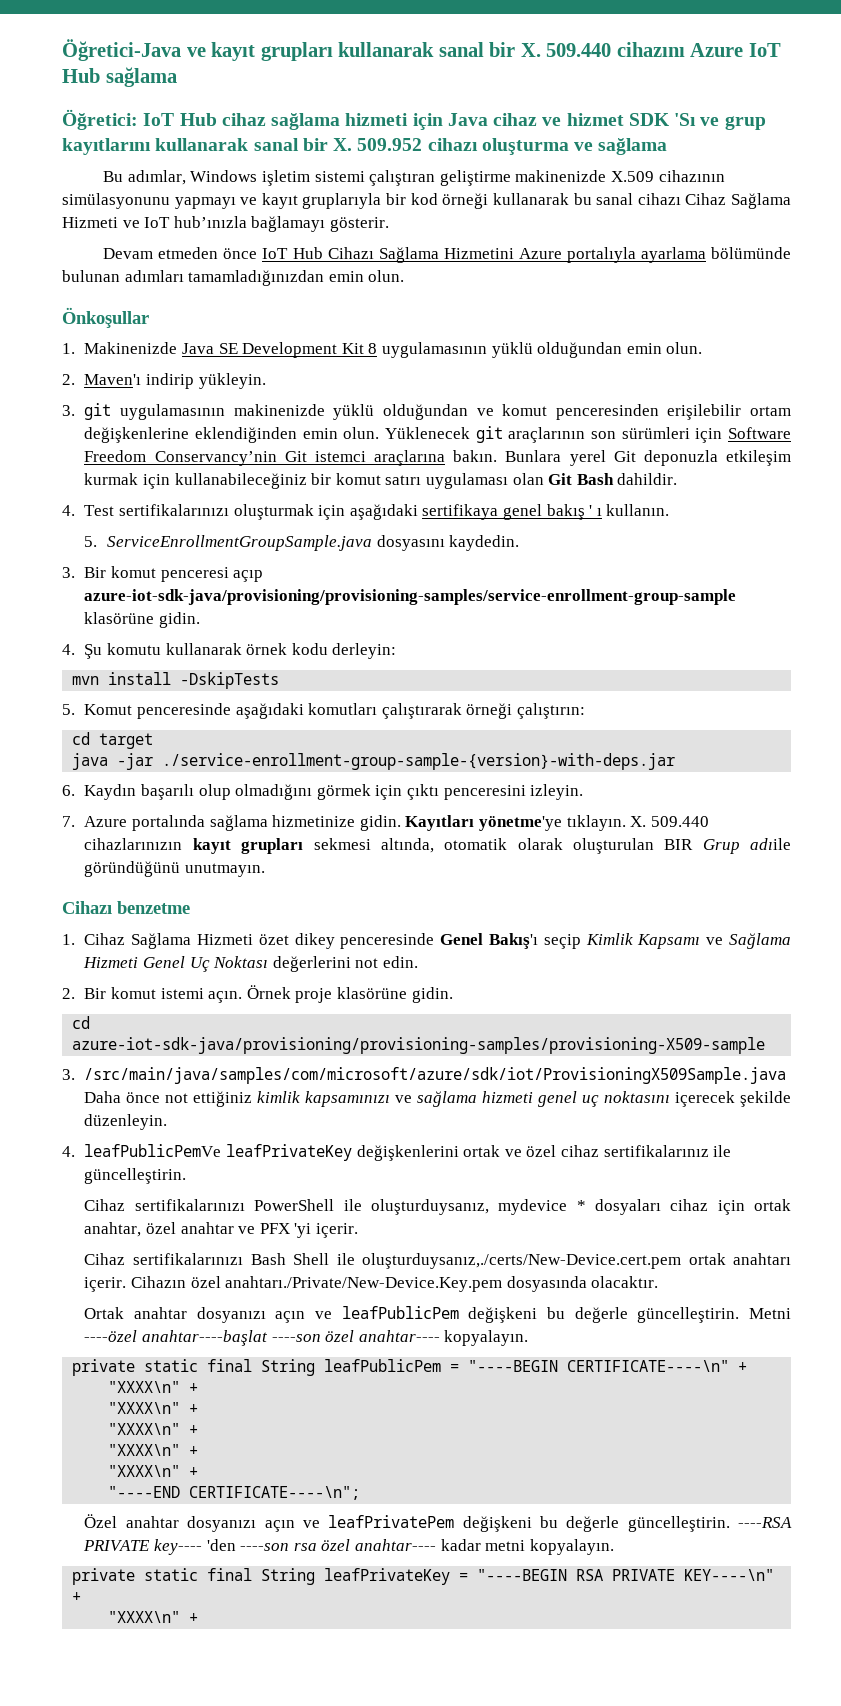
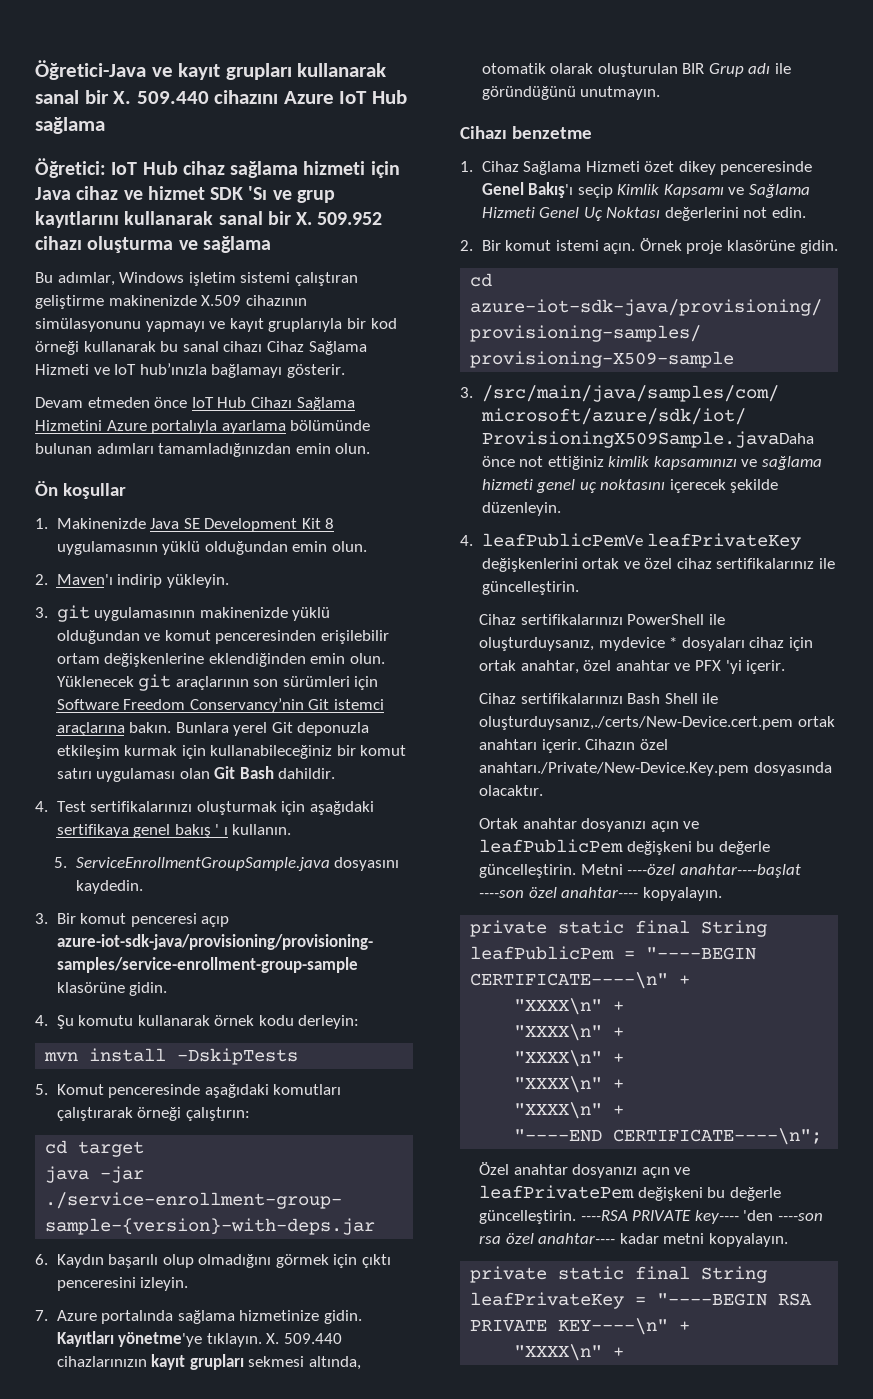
[62,307,149,328] Önkoşullar -> [35,481,126,499] Ön koşullar
[749,838,791,850] adıile -> [748,63,792,74] adı ile

